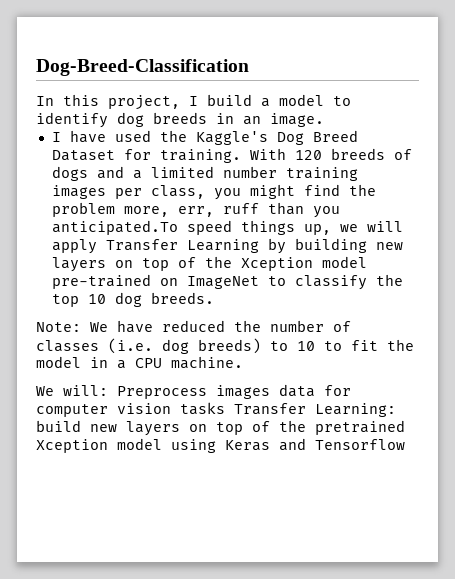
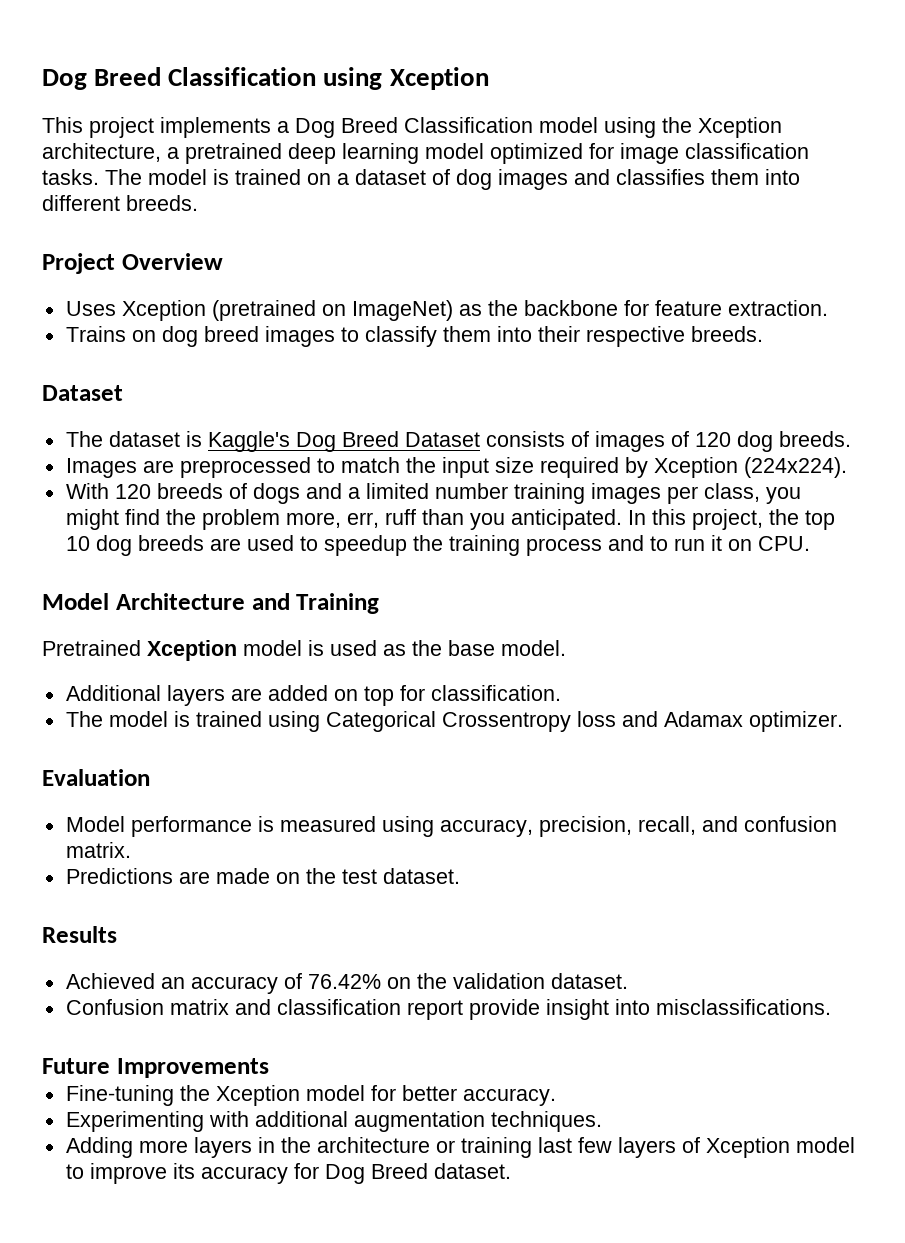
[36,59,249,76] [36,94,351,110] [36,112,324,128] [51,130,358,145] [51,149,241,163] Dog-Breed-Classification // In this project, I build a model to identify dog breeds in an image. // I have used the Kaggle's Dog Breed Dataset for training. -> [42,67,489,90] [42,117,782,138] [42,143,809,164] [42,169,800,190] [42,195,198,211] [42,253,223,274] [65,300,828,321] [65,326,763,347] [42,385,123,401] [65,431,851,452] [65,457,847,478] Dog Breed Classification using Xception // This project implements a Dog Breed Classification model using the Xception architecture, a pretrained deep learning model optimized for image classification tasks. The model is trained on a dataset of dog images and classifies them into different breeds. // Project Overview // Uses Xception (pretrained on ImageNet) as the backbone for feature extraction. // Trains on dog breed images to classify them into their respective breeds. // Dataset // The dataset is Kaggle's Dog Breed Dataset consists of images of 120 dog breeds. // Images are preprocessed to match the input size required by Xception (224x224). //
[51,220,403,235] [51,238,403,254] [51,256,367,272] [51,274,403,290] [51,292,214,307] [36,320,351,333] [36,338,414,354] [36,356,243,369] [36,384,351,399] [36,402,396,417] [36,420,405,436] [36,438,405,453] anticipated.To speed things up, we will apply Transfer Learning by building new layers on top of the Xception model pre-trained on ImageNet to classify the top 10 dog breeds. // Note: We have reduced the number of classes (i.e. dog breeds) to 10 to fit the model in a CPU machine. // We will: Preprocess images data for computer vision tasks Transfer Learning: build new layers on top of the pretrained Xception model using Keras and Tensorflow -> [510,509,835,530] [65,535,810,556] [42,593,380,614] [42,640,566,661] [65,685,561,706] [65,711,843,732] [42,769,150,786] [65,816,837,837] [65,842,131,858] [65,868,460,884] [42,926,117,943] [65,973,628,994] [65,999,831,1020] [42,1058,269,1078] [65,1085,556,1106] [65,1111,602,1132] [65,1137,855,1158] [65,1163,511,1184] anticipated. In this project, the top 10 dog breeds are used to speedup the training process and to run it on CPU. // Model Architecture and Training // Pretrained Xception model is used as the base model. // Additional layers are added on top for classification. // The model is trained using Categorical Crossentropy loss and Adamax optimizer. // Evaluation // Model performance is measured using accuracy, precision, recall, and confusion matrix. // Predictions are made on the test dataset. // Results // Achieved an accuracy of 76.42% on the validation dataset. // Confusion matrix and classification report provide insight into misclassifications. // Future Improvements // Fine-tuning the Xception model for better accuracy. // Experimenting with additional augmentation techniques. // Adding more layers in the architecture or training last few layers of Xception model to improve its accuracy for Dog Breed dataset.

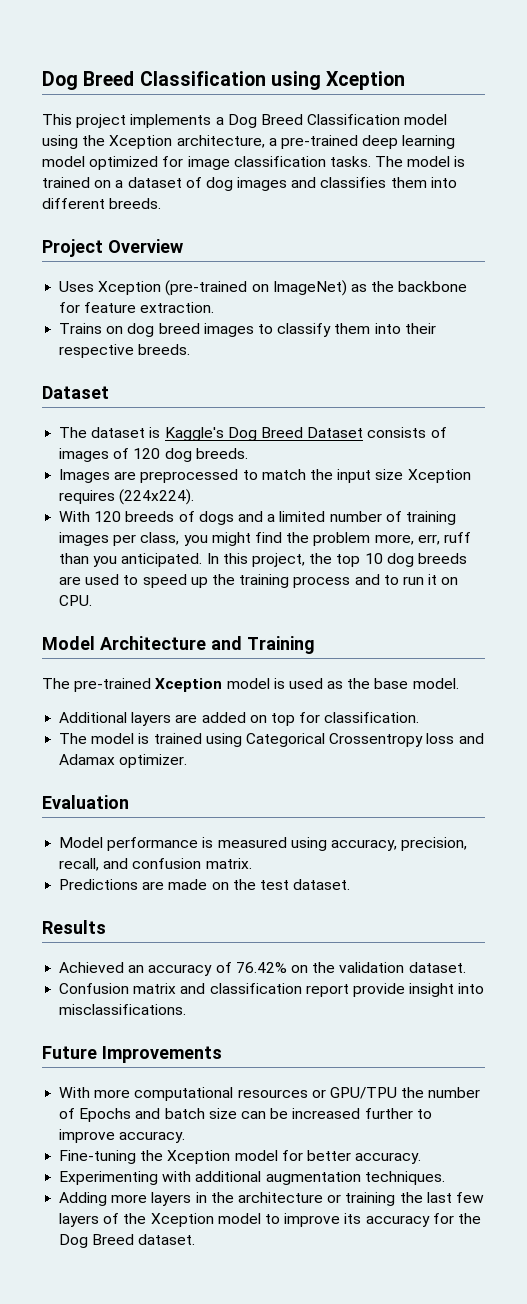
[185,143,282,164] pretrained -> [280,135,358,149] pre-trained
[211,300,316,321] (pretrained -> [165,280,248,296] (pre-trained
[539,457,738,478] required by Xception -> [407,469,471,483] [59,490,116,504] Xception requires
(508, 491) none -> [385,511,402,522] of
[323,535,407,556] speedup -> [142,574,208,588] speed up
[42,640,141,656] Pretrained -> [42,678,152,692] The pre-trained
(269, 1068) none -> [59,1087,481,1101] [59,1108,432,1122] [59,1129,186,1143] // With more computational resources or GPU/TPU the number of Epochs and batch size can be increased further to improve accuracy.
(532, 1147) none -> [399,1192,423,1203] the
(700, 1145) none -> [123,1213,147,1224] the
(319, 1171) none -> [457,1213,481,1224] the

